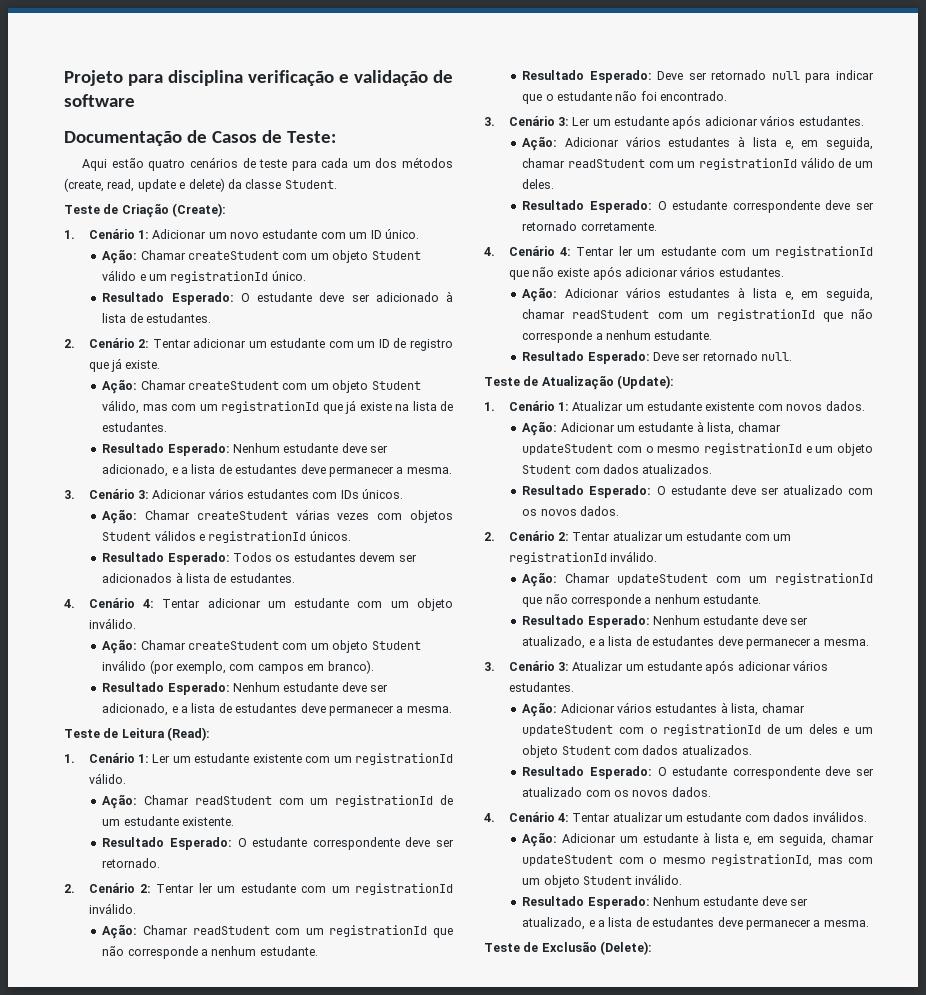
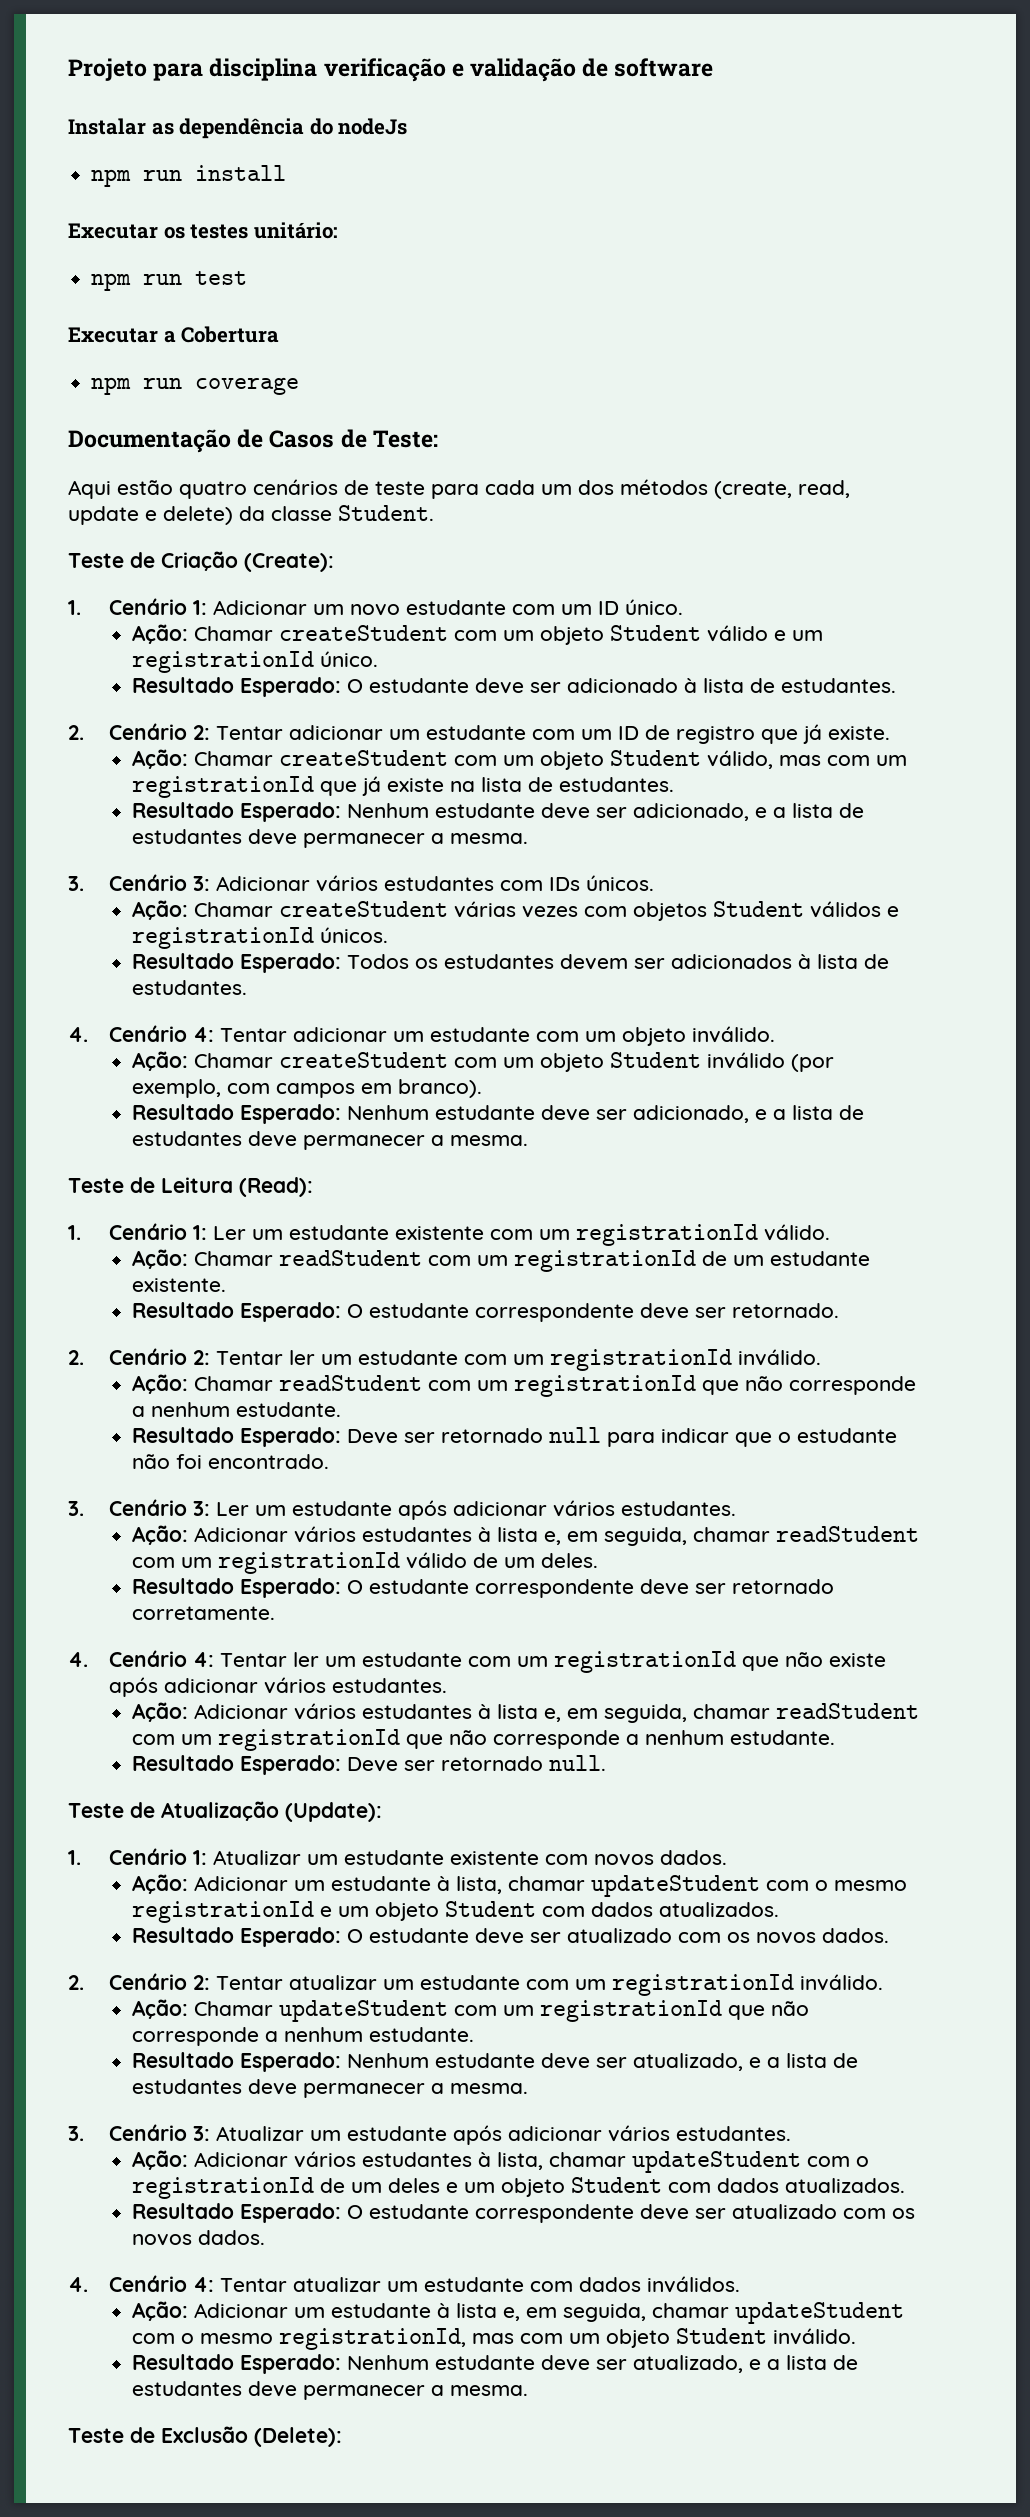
(135, 100) none -> [68,118,408,139] [91,165,287,187] [68,222,338,239] [91,271,248,291] [68,326,280,343] [91,377,300,395] // Instalar as dependência do nodeJs // npm run install // Executar os testes unitário: // npm run test // Executar a Cobertura // npm run coverage

